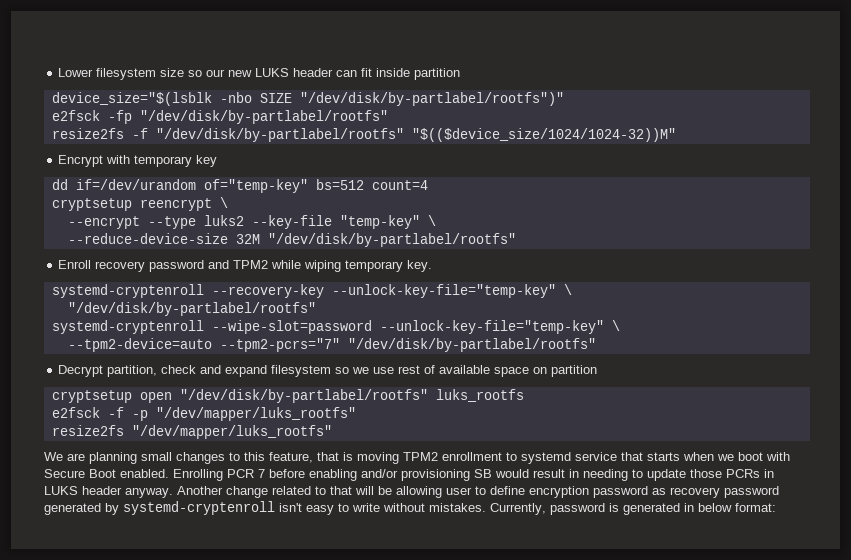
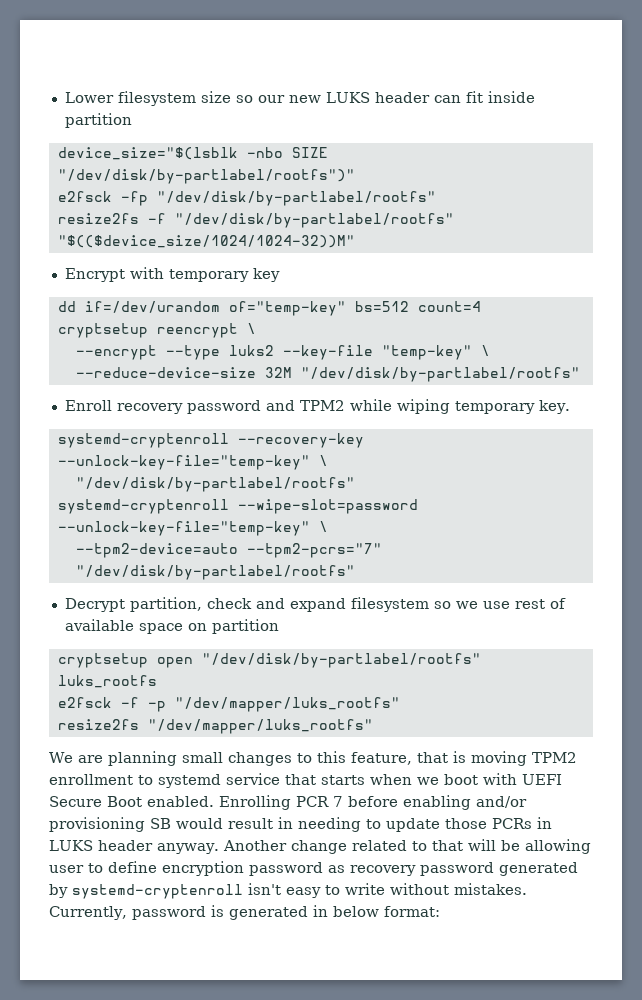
(790, 456) none -> [522,774,562,785] UEFI

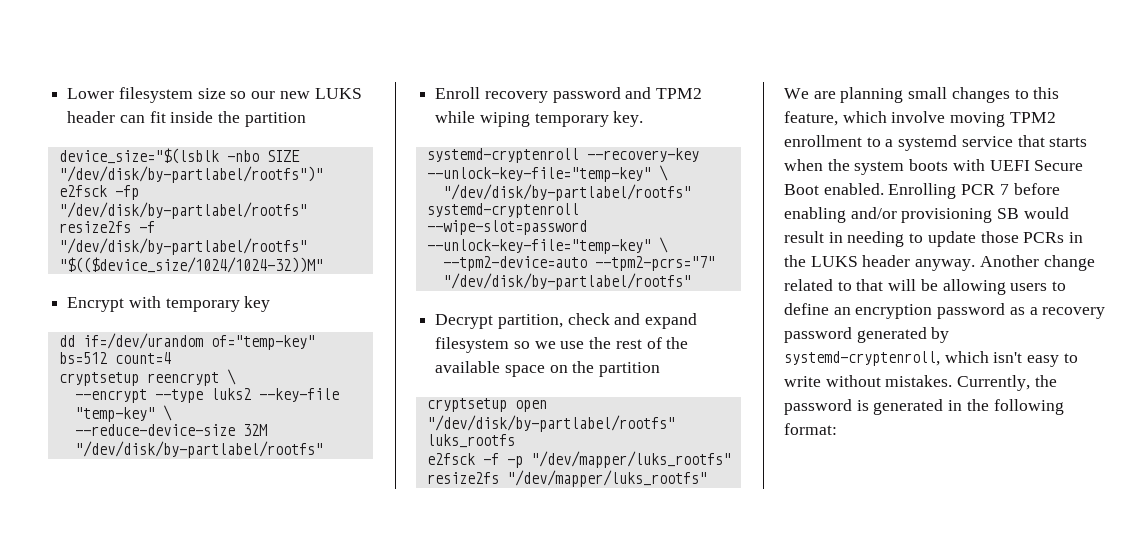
(535, 97) none -> [218,111,241,123] the
(510, 605) none -> [589,337,612,349] the
(566, 603) none -> [666,337,689,349] the
(207, 627) none -> [572,361,595,373] the
[416,751,466,763] that is -> [842,111,946,123] which involve
(153, 780) none -> [885,139,894,147] a
[417,774,478,785] we boot -> [827,159,949,175] the system boots
(552, 823) none -> [784,255,806,267] the
[49,865,84,873] user -> [1010,283,1048,291] users
(157, 867) none -> [833,307,851,315] an
(345, 869) none -> [1029,307,1038,315] a
[72,884,243,899] systemd-cryptenroll -> [784,351,989,366] systemd-cryptenroll, which
(127, 913) none -> [1034,375,1057,387] the
[332,906,379,917] below -> [966,399,1064,415] the following

